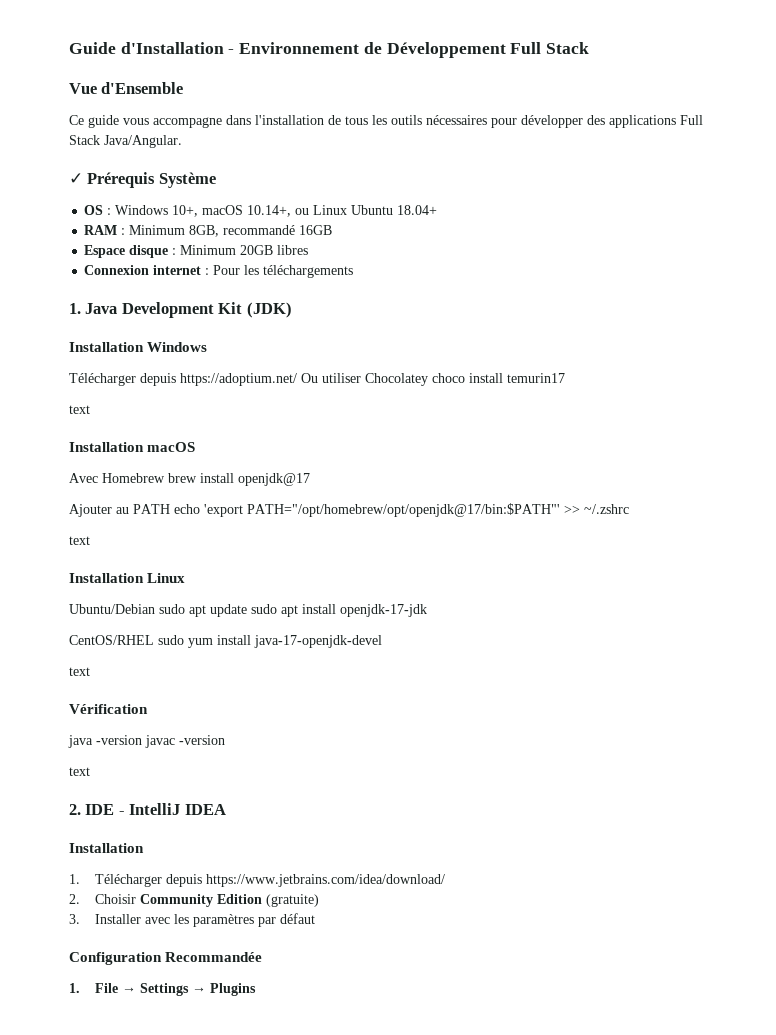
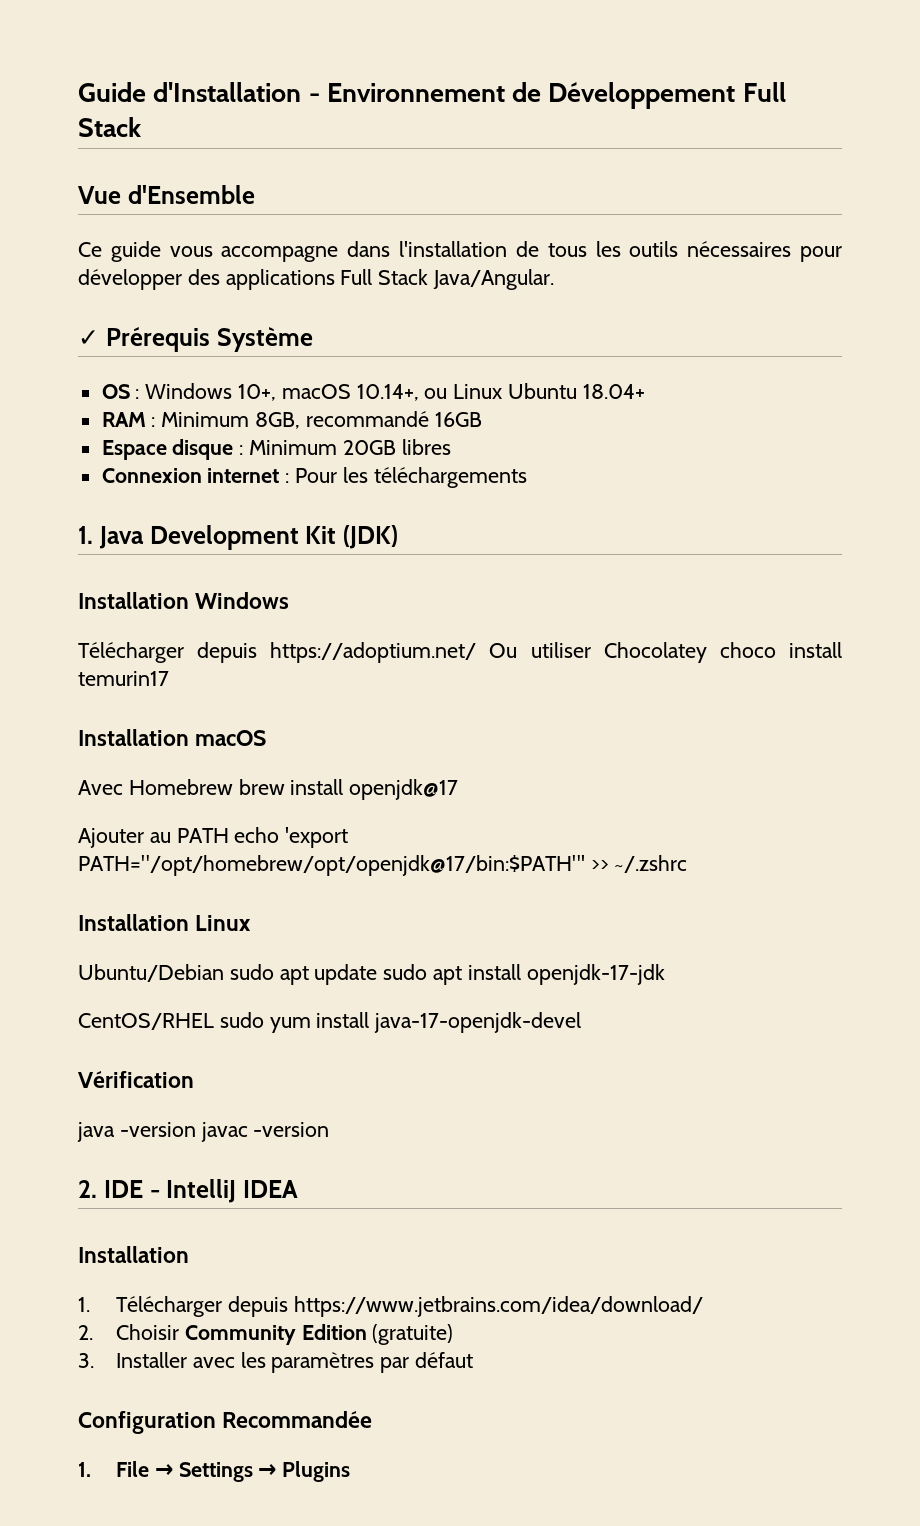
[69,405,90,414] // text -> (169, 678) none
[69,536,90,545] // text -> (688, 864) none
[69,667,90,676] // text -> (582, 1022) none
[69,767,90,776] // text -> (330, 1129) none

